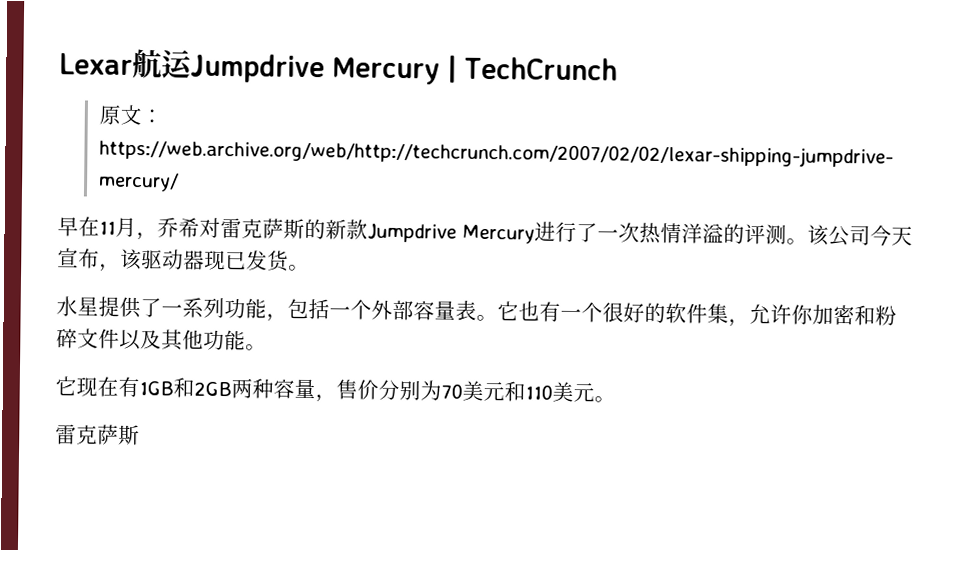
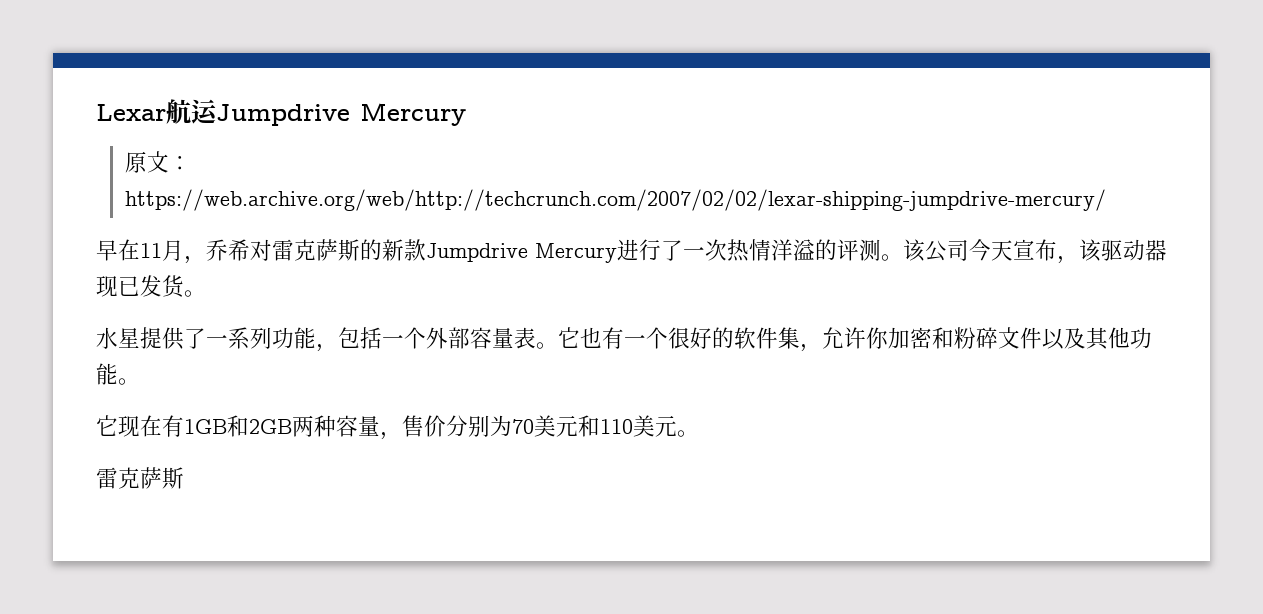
[447,55,618,83] | TechCrunch -> (466, 114) none

